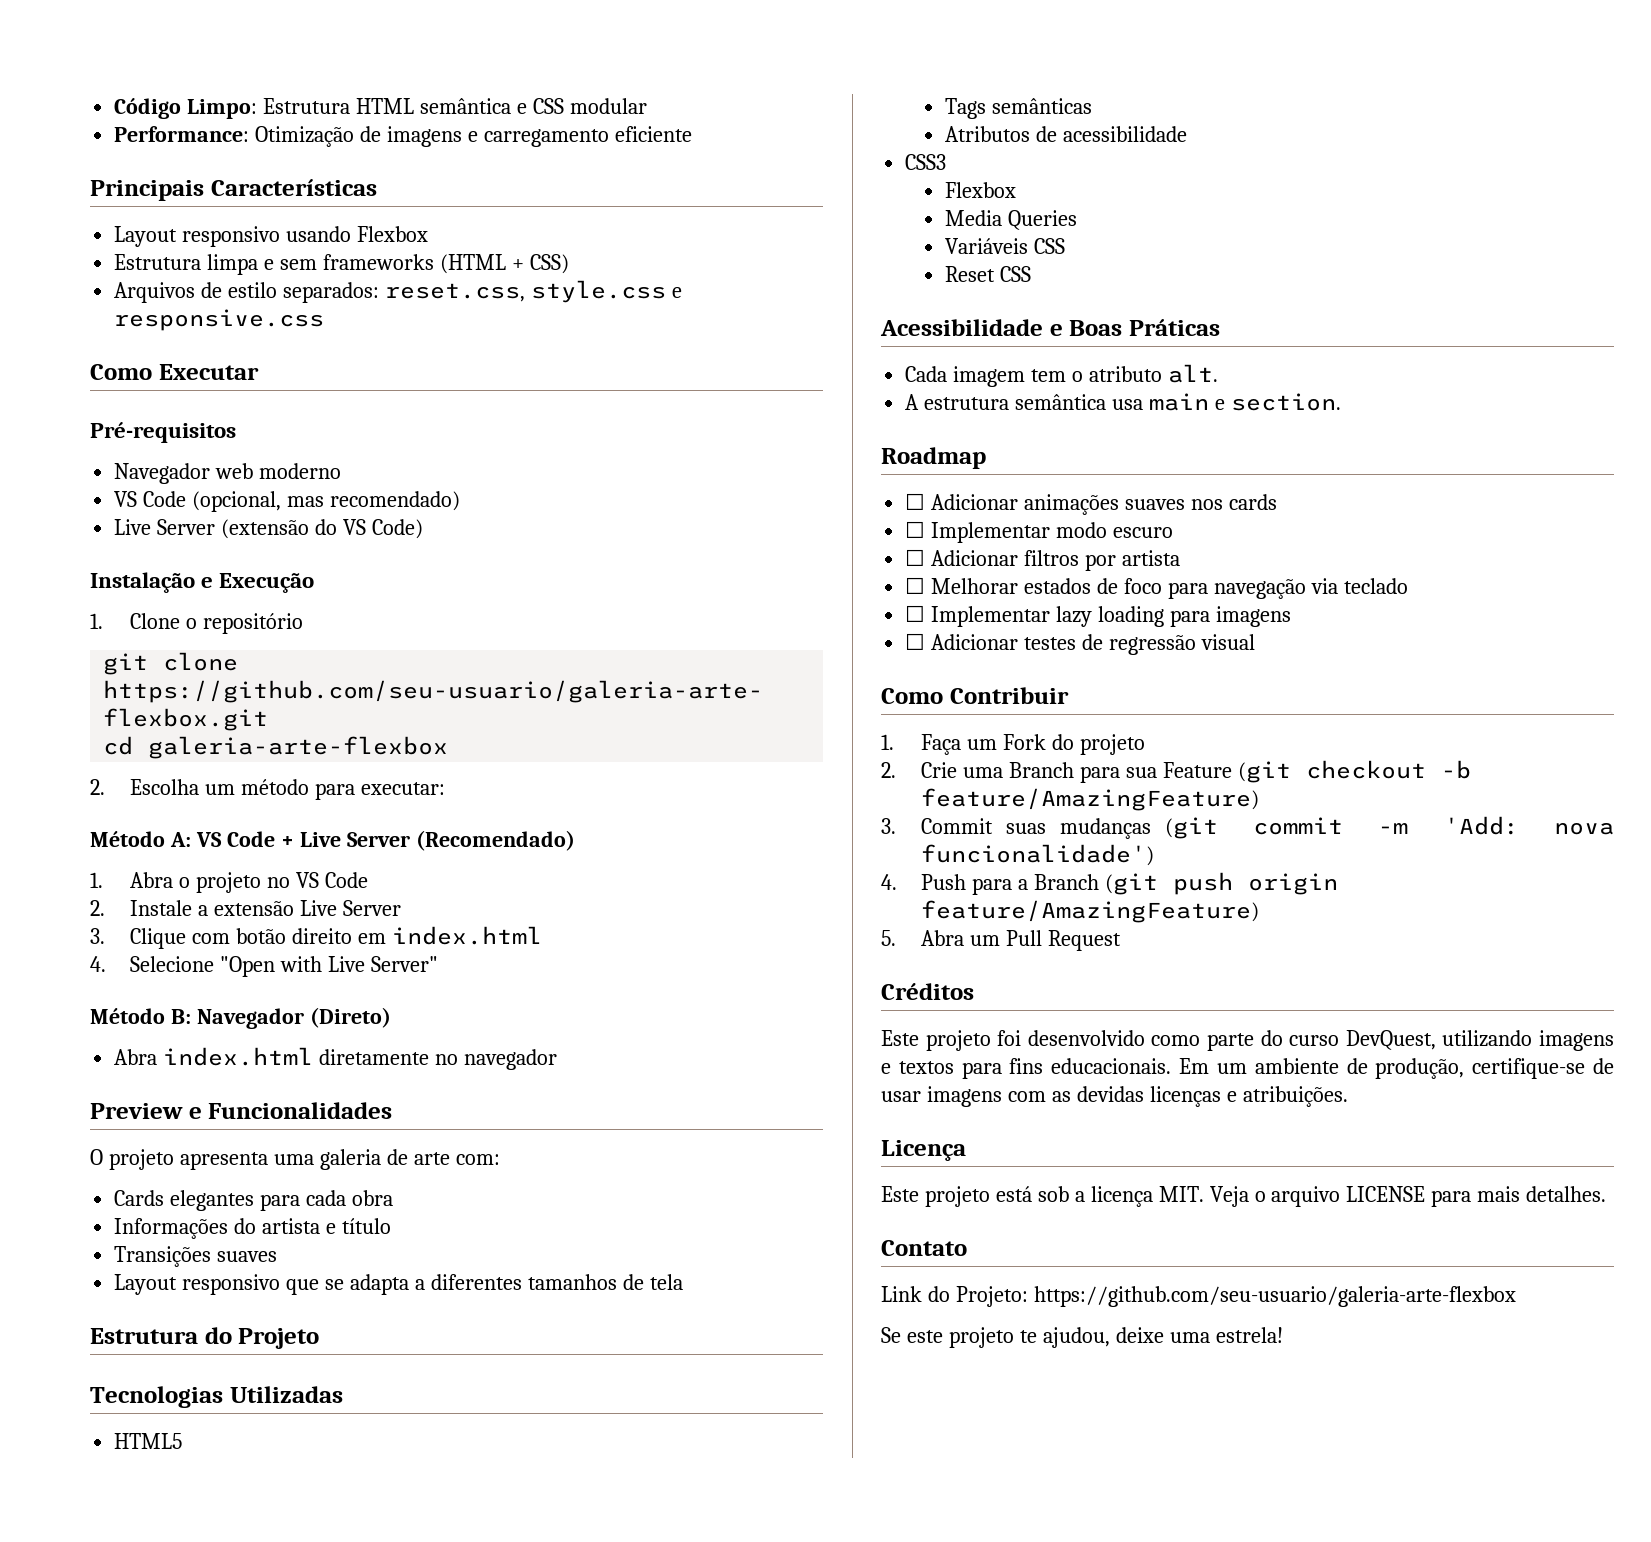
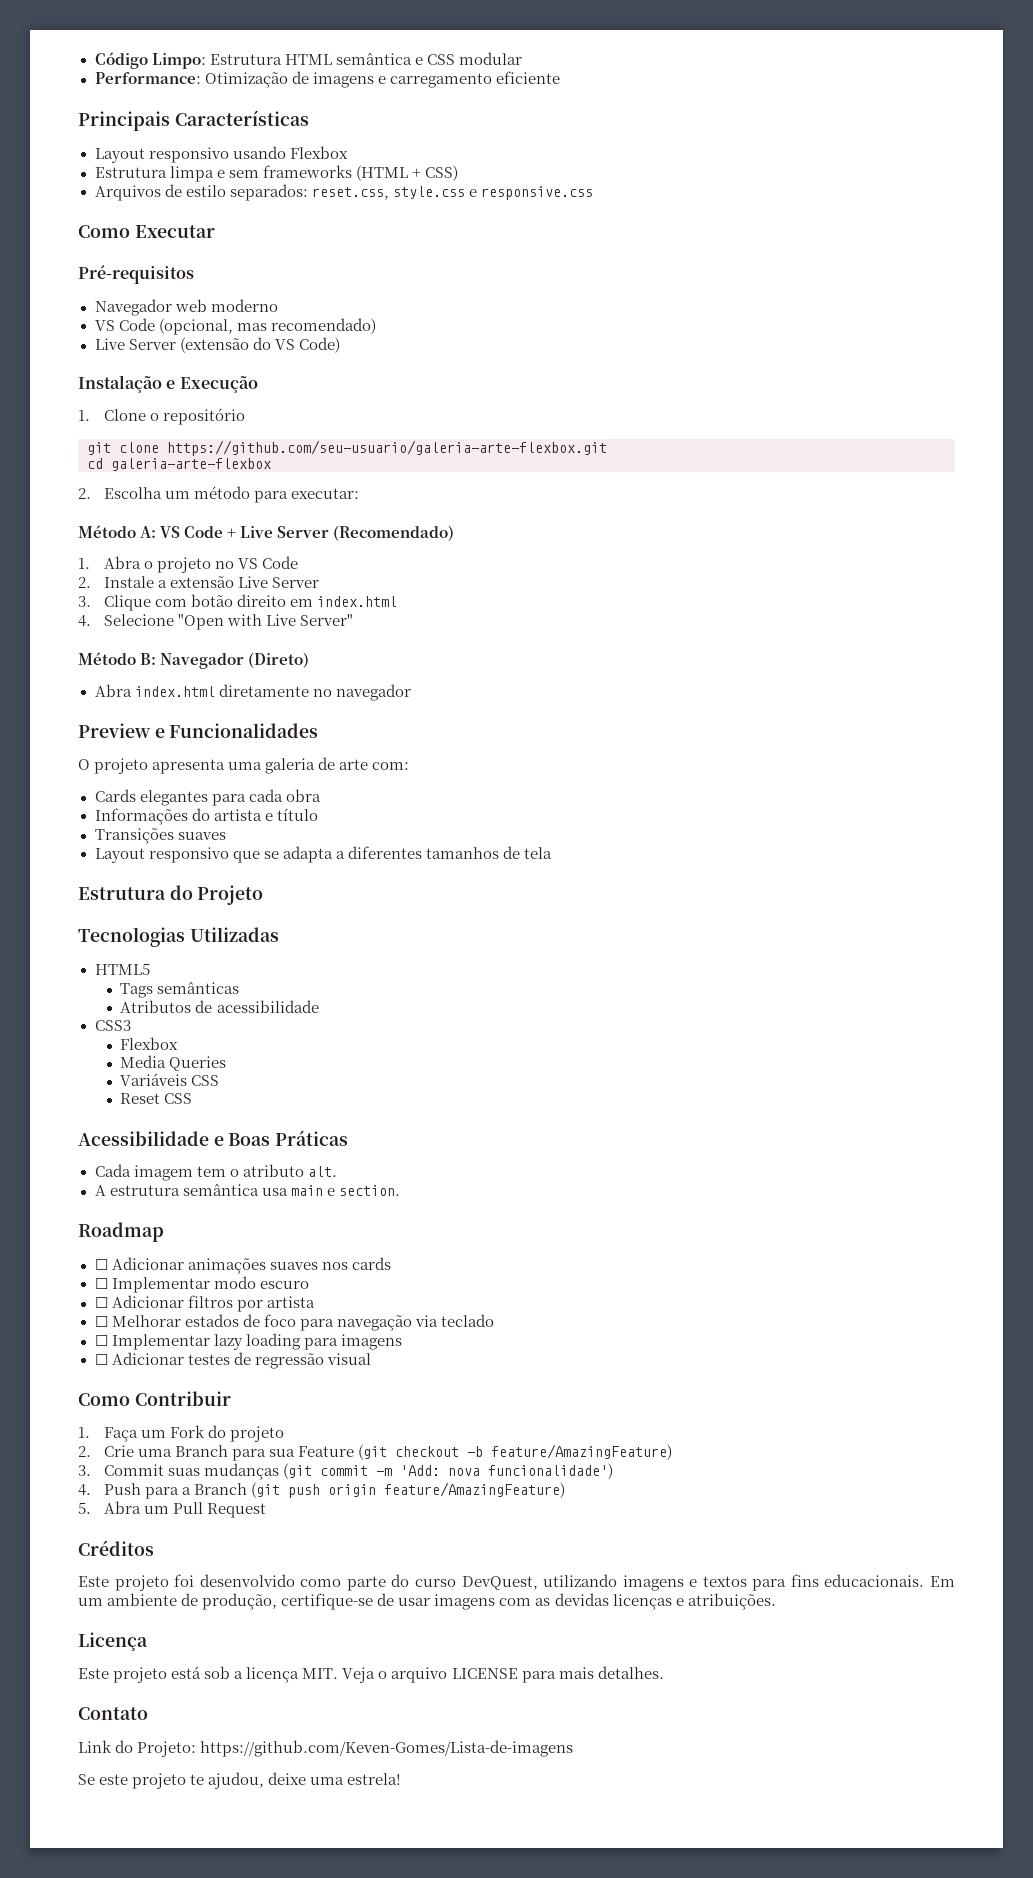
[1033,1286,1516,1307] https://github.com/seu-usuario/galeria-arte-flexbox -> [200,1740,574,1757] https://github.com/Keven-Gomes/Lista-de-imagens

